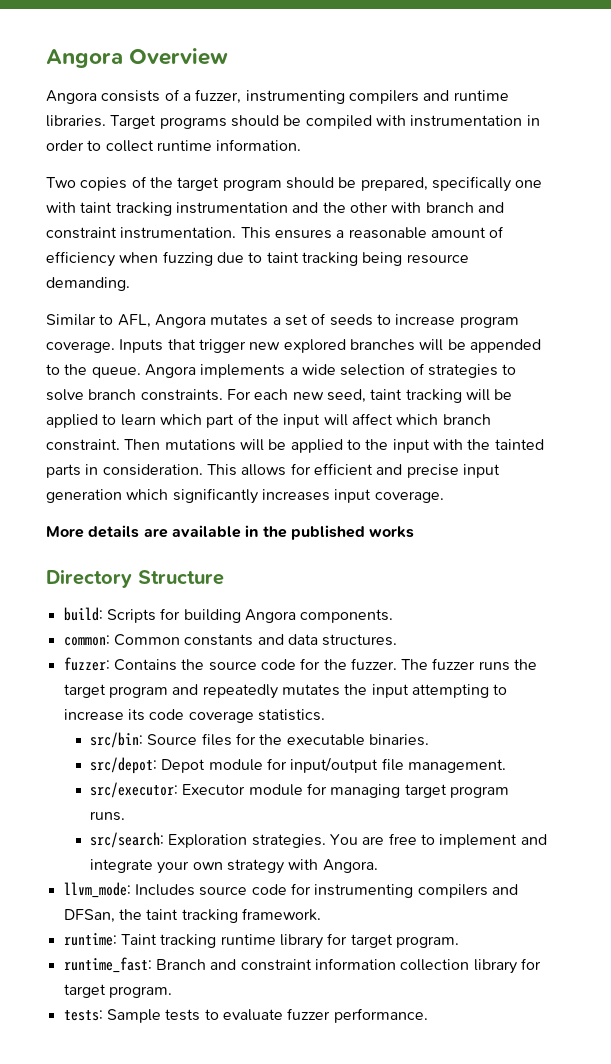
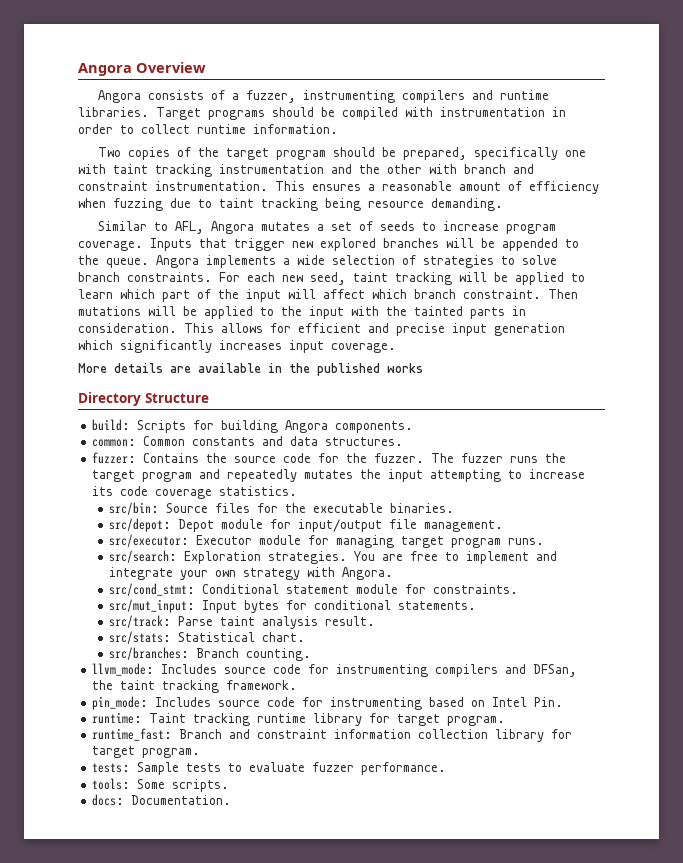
(378, 866) none -> [109,583,519,596] [109,599,477,613] [109,615,376,629] [109,631,306,644] [109,647,312,661] // src/cond_stmt: Conditional statement module for constraints. // src/mut_input: Input bytes for conditional statements. // src/track: Parse taint analysis result. // src/stats: Statistical chart. // src/branches: Branch counting.
(321, 914) none -> [92,696,564,710] // pin_mode: Includes source code for instrumenting based on Intel Pin.
(428, 1015) none -> [92,778,230,792] [92,794,232,806] // tools: Some scripts. // docs: Documentation.

